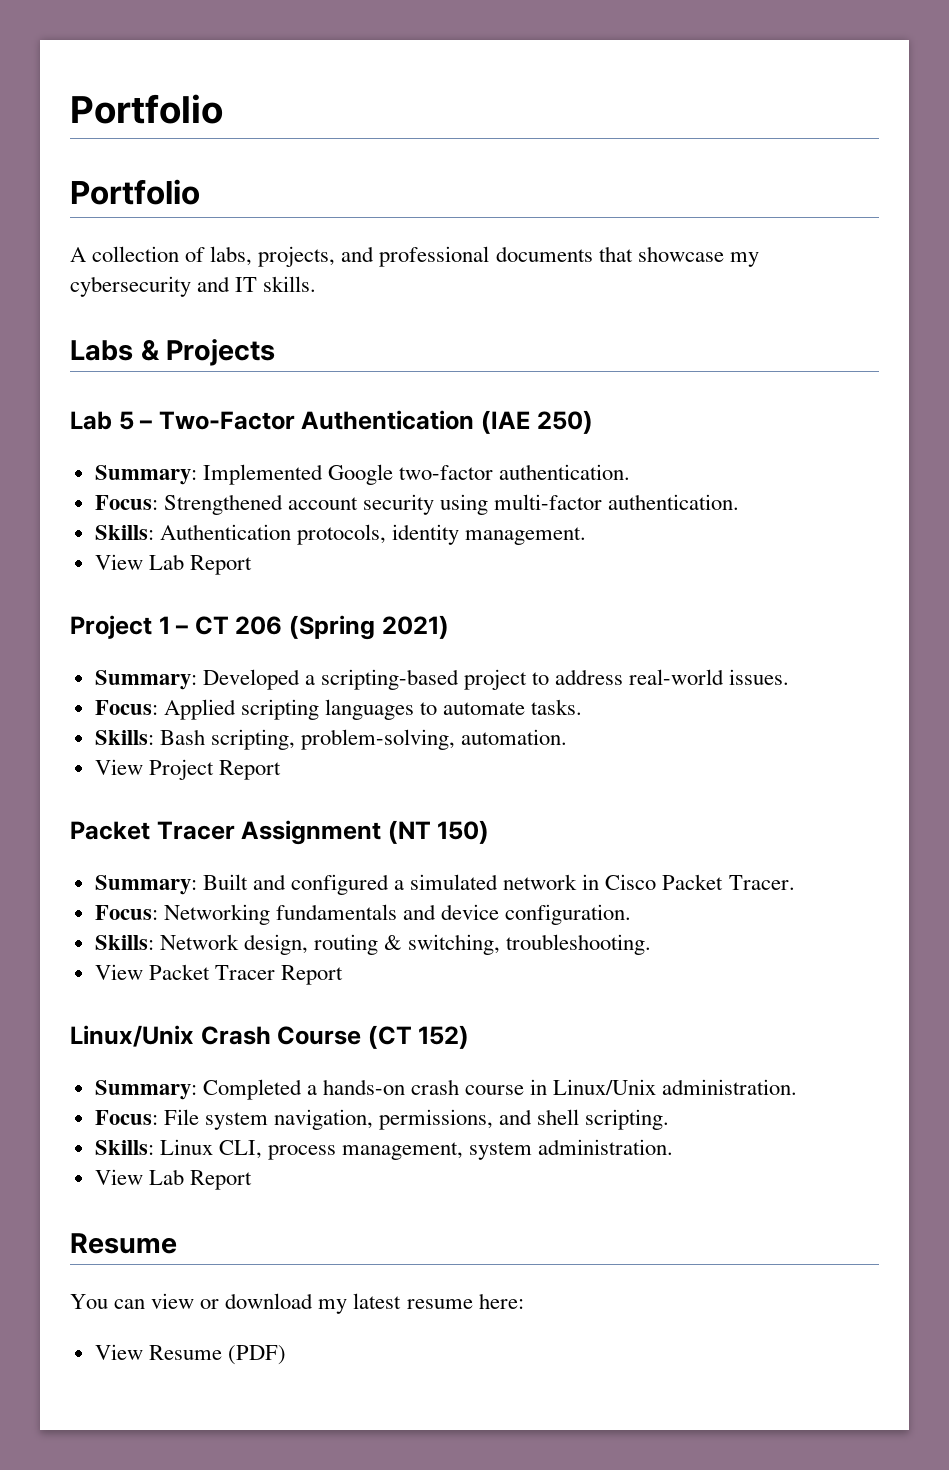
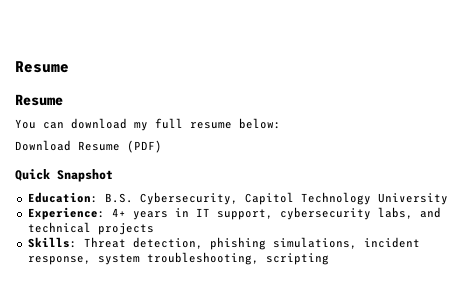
[70,94,223,124] [70,179,200,205] [70,246,759,267] [70,276,317,297] [70,339,276,366] [70,410,593,434] [94,464,631,485] [94,494,740,515] [94,524,587,545] [94,554,252,575] [70,615,449,640] [94,669,790,690] [94,699,583,720] [94,729,568,750] [94,759,281,780] [70,820,490,845] [94,874,795,895] [94,904,632,925] [94,934,652,955] [94,964,343,985] [70,1025,470,1049] [94,1079,798,1100] [94,1109,670,1130] [94,1139,674,1160] [94,1169,252,1190] [70,1233,177,1254] [70,1293,524,1314] [94,1344,286,1365] Portfolio // Portfolio // A collection of labs, projects, and professional documents that showcase my cybersecurity and IT skills. // Labs & Projects // Lab 5 – Two-Factor Authentication (IAE 250) // Summary: Implemented Google two-factor authentication. // Focus: Strengthened account security using multi-factor authentication. // Skills: Authentication protocols, identity management. // View Lab Report // Project 1 – CT 206 (Spring 2021) // Summary: Developed a scripting-based project to address real-world issues. // Focus: Applied scripting languages to automate tasks. // Skills: Bash scripting, problem-solving, automation. // View Project Report // Packet Tracer Assignment (NT 150) // Summary: Built and configured a simulated network in Cisco Packet Tracer. // Focus: Networking fundamentals and device configuration. // Skills: Network design, routing & switching, troubleshooting. // View Packet Tracer Report // Linux/Unix Crash Course (CT 152) // Summary: Completed a hands-on crash course in Linux/Unix administration. // Focus: File system navigation, permissions, and shell scripting. // Skills: Linux CLI, process management, system administration. // View Lab Report // Resume // You can view or download my latest resume here: // View Resume (PDF) -> [15,61,69,73] [15,94,63,106] [15,118,281,131] [15,140,162,153] [15,169,113,182] [27,192,448,205] [27,207,441,220] [27,222,154,235] [27,237,420,250] [27,252,329,265] Resume // Resume // You can download my full resume below: // Download Resume (PDF) // Quick Snapshot // Education: B.S. Cybersecurity, Capitol Technology University // Experience: 4+ years in IT support, cybersecurity labs, and technical projects // Skills: Threat detection, phishing simulations, incident response, system troubleshooting, scripting

